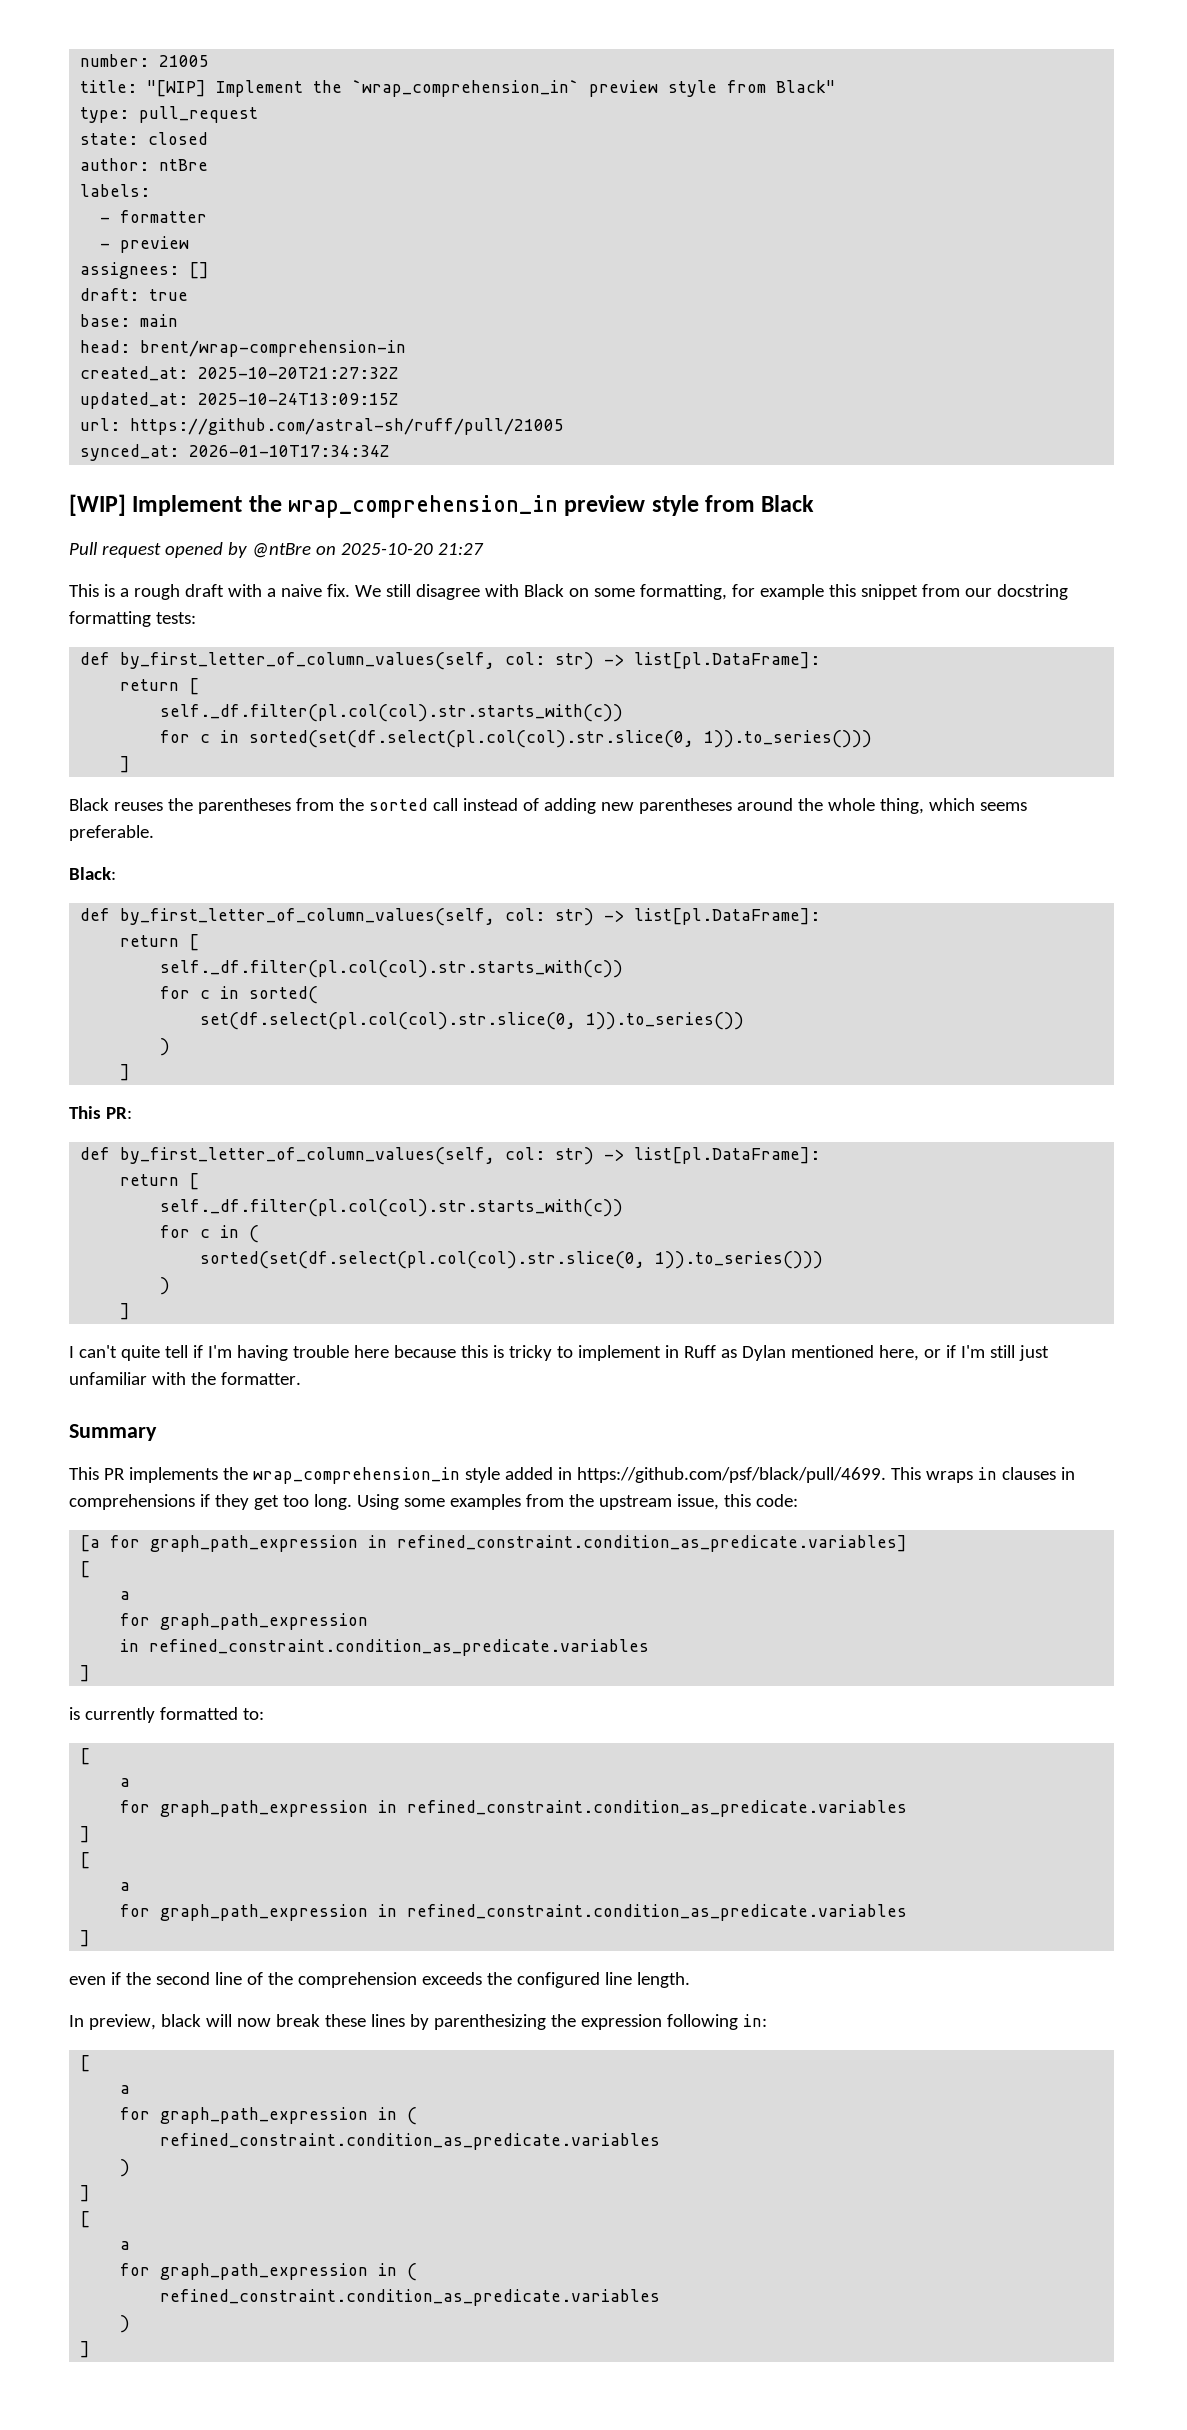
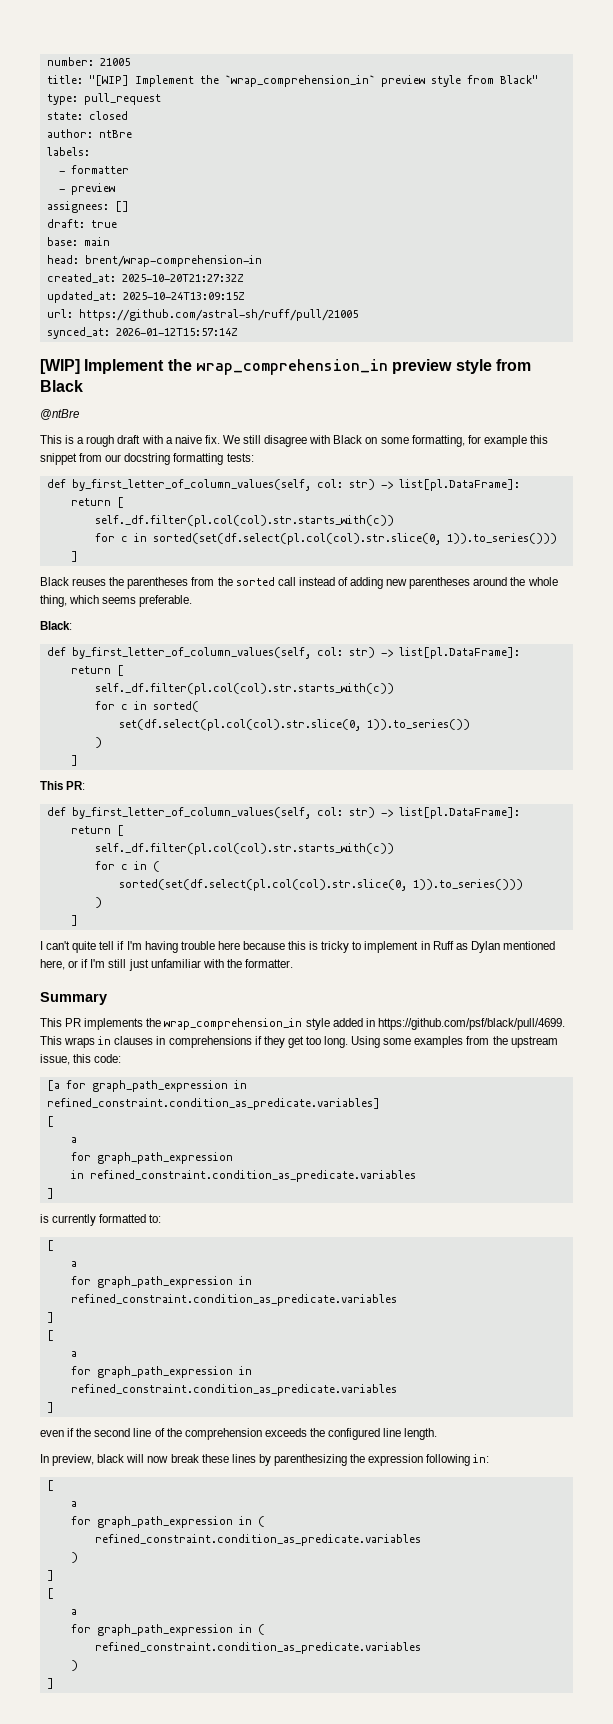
[189,445,390,457] 2026-01-10T17:34:34Z -> [115,328,238,336] 2026-01-12T15:57:14Z
[69,542,484,558] Pull request opened by @ntBre on 2025-10-20 21:27 -> [40,409,79,420] @ntBre

